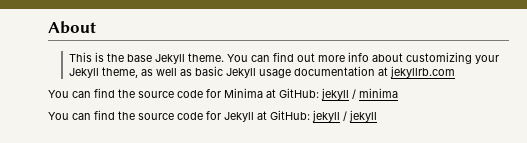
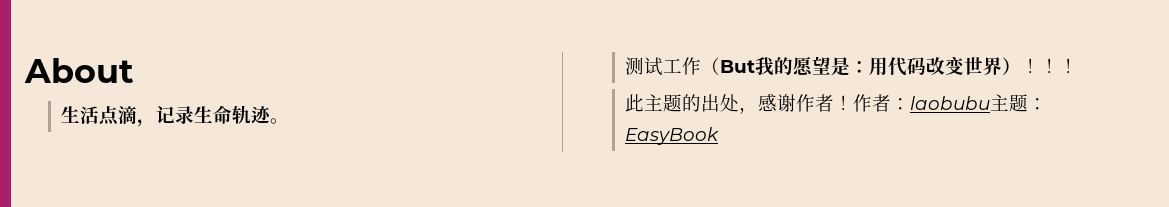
[68,52,499,64] [68,66,455,78] [48,88,398,100] [48,110,377,122] This is the base Jekyll theme. You can find out more info about customizing your Jekyll theme, as well as basic Jekyll usage documentation at jekyllrb.com // You can find the source code for Minima at GitHub: jekyll / minima // You can find the source code for Jekyll at GitHub: jekyll / jekyll -> [61,105,290,127] [625,56,1079,76] [625,94,1048,114] [625,127,720,145] 生活点滴，记录生命轨迹。 // 测试工作（But我的愿望是：用代码改变世界）！！！ // 此主题的出处，感谢作者！作者：laobubu主题：EasyBook

